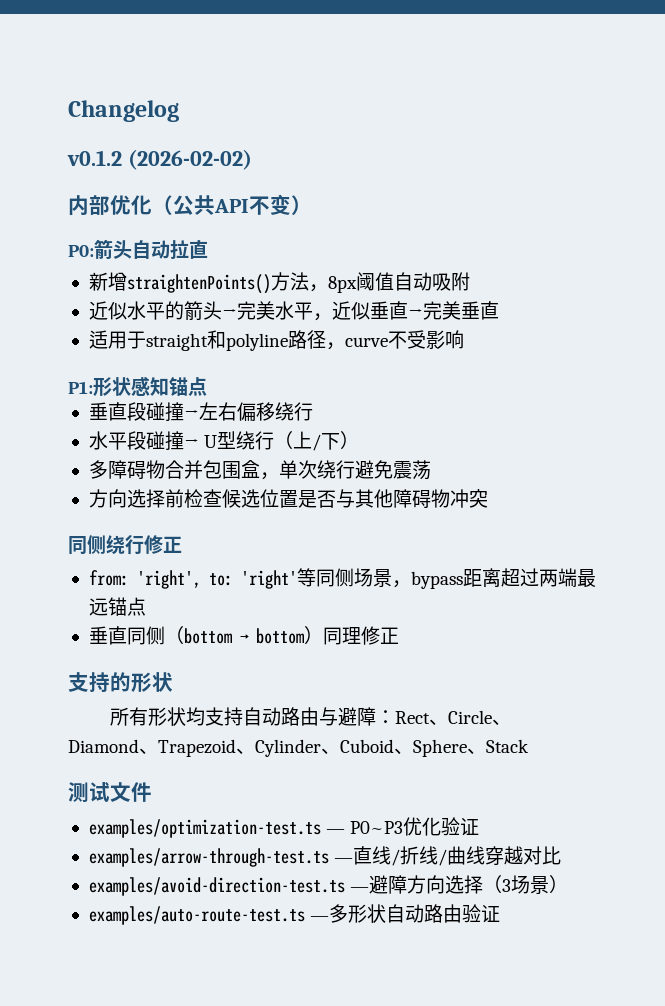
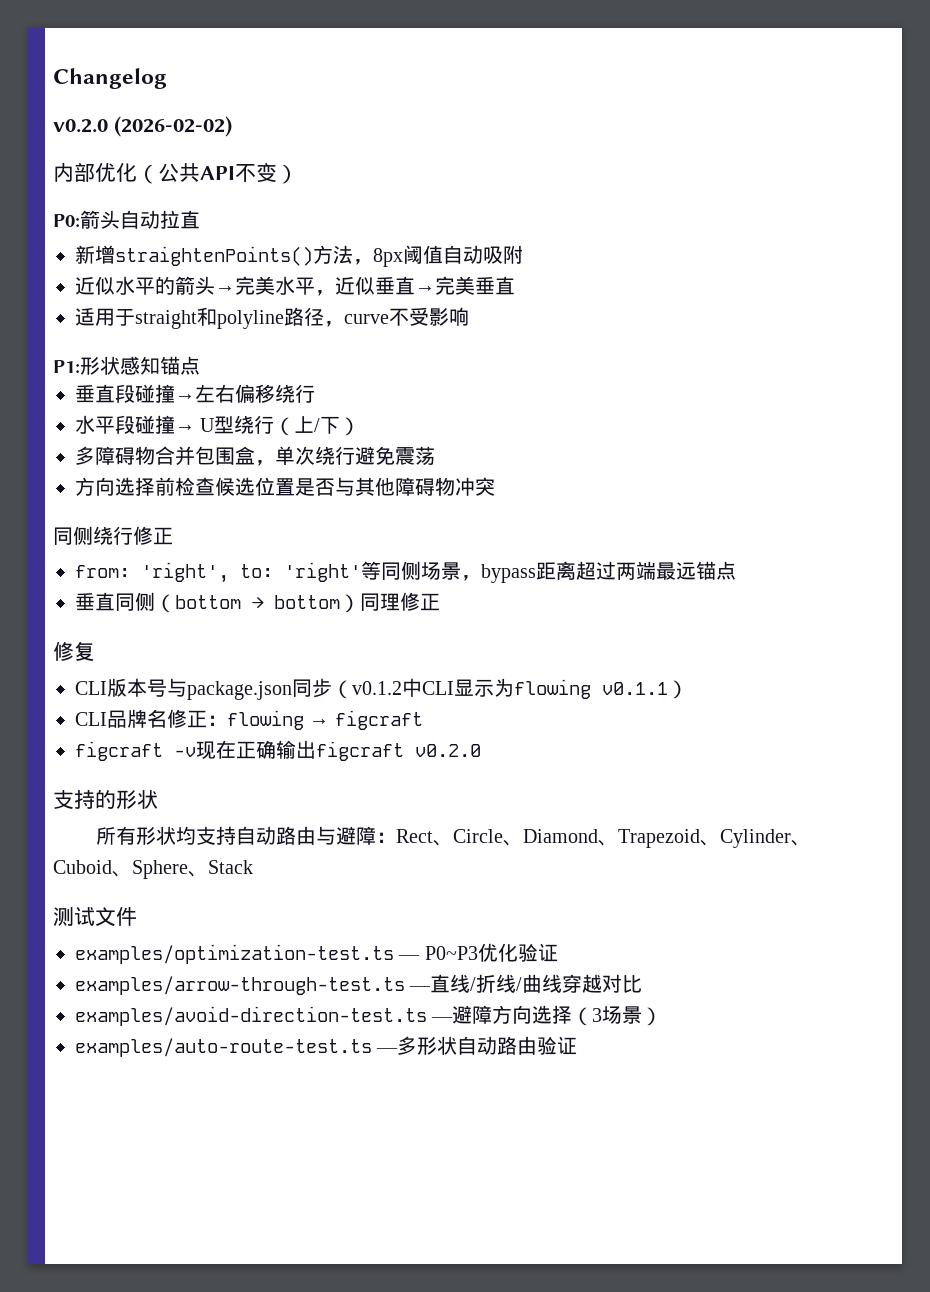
[67,150,122,166] v0.1.2 -> [53,119,108,133] v0.2.0
(399, 635) none -> [53,641,95,661] [75,678,688,700] [75,709,423,730] [75,740,481,761] // 修复 // CLI版本号与package.json同步（v0.1.2中CLI显示为flowing v0.1.1） // CLI品牌名修正：flowing → figcraft // figcraft -v现在正确输出figcraft v0.2.0

